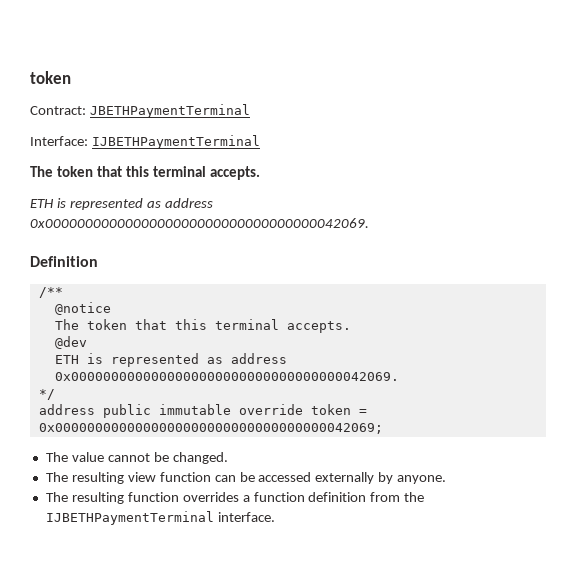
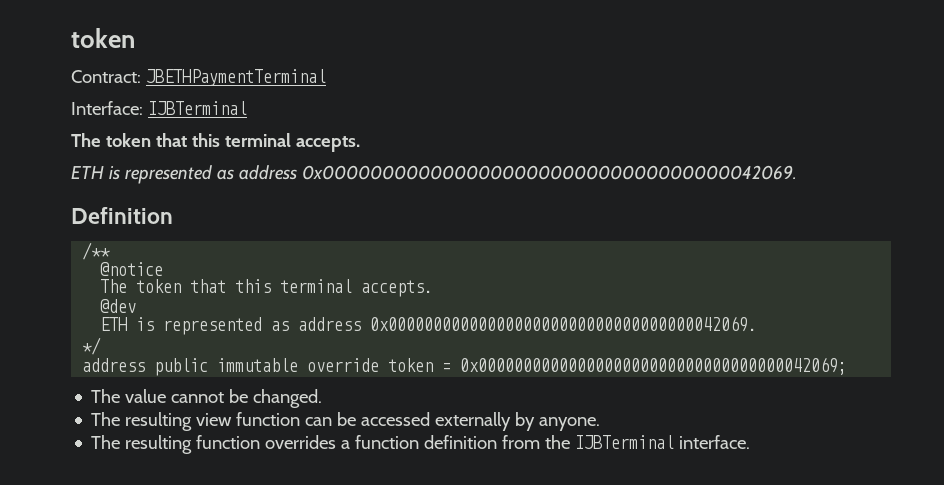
[91,135,260,149] IJBETHPaymentTerminal -> [147,101,247,115] IJBTerminal
[45,511,214,525] IJBETHPaymentTerminal -> [575,435,675,449] IJBTerminal

